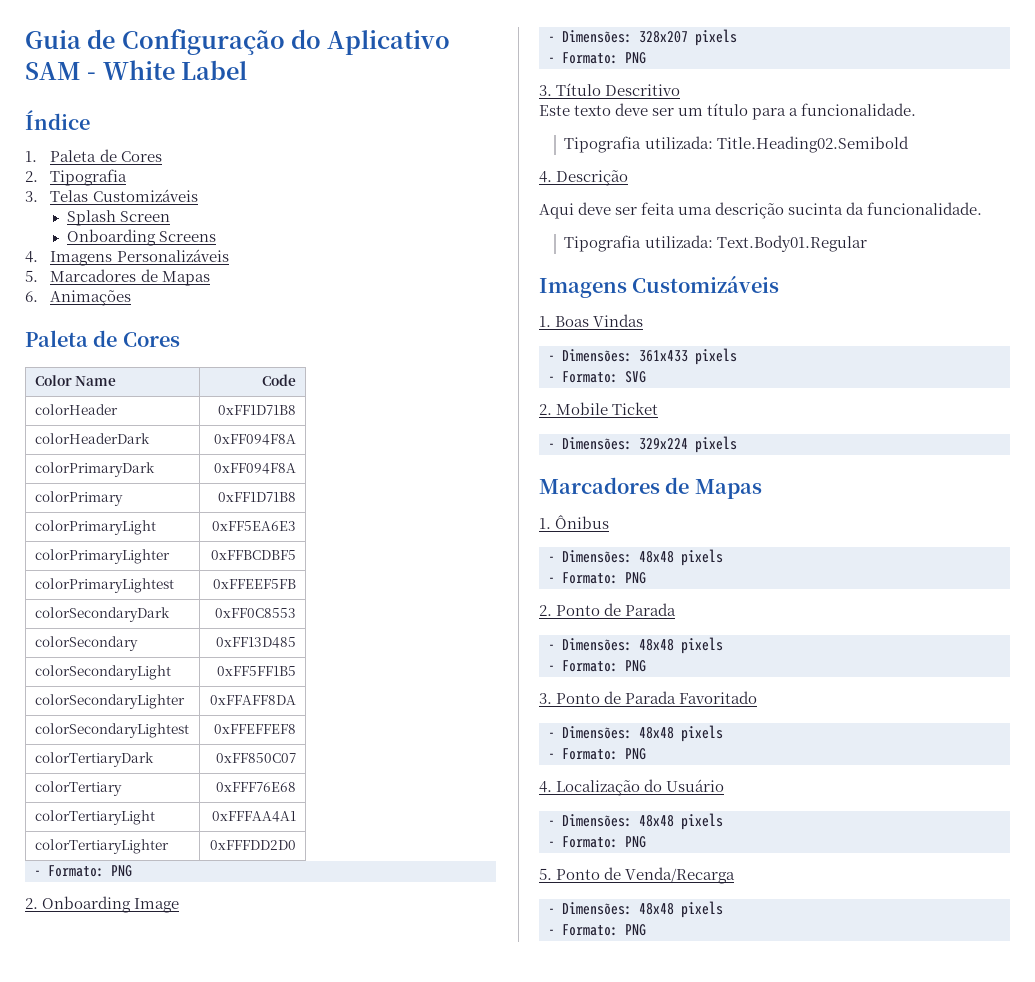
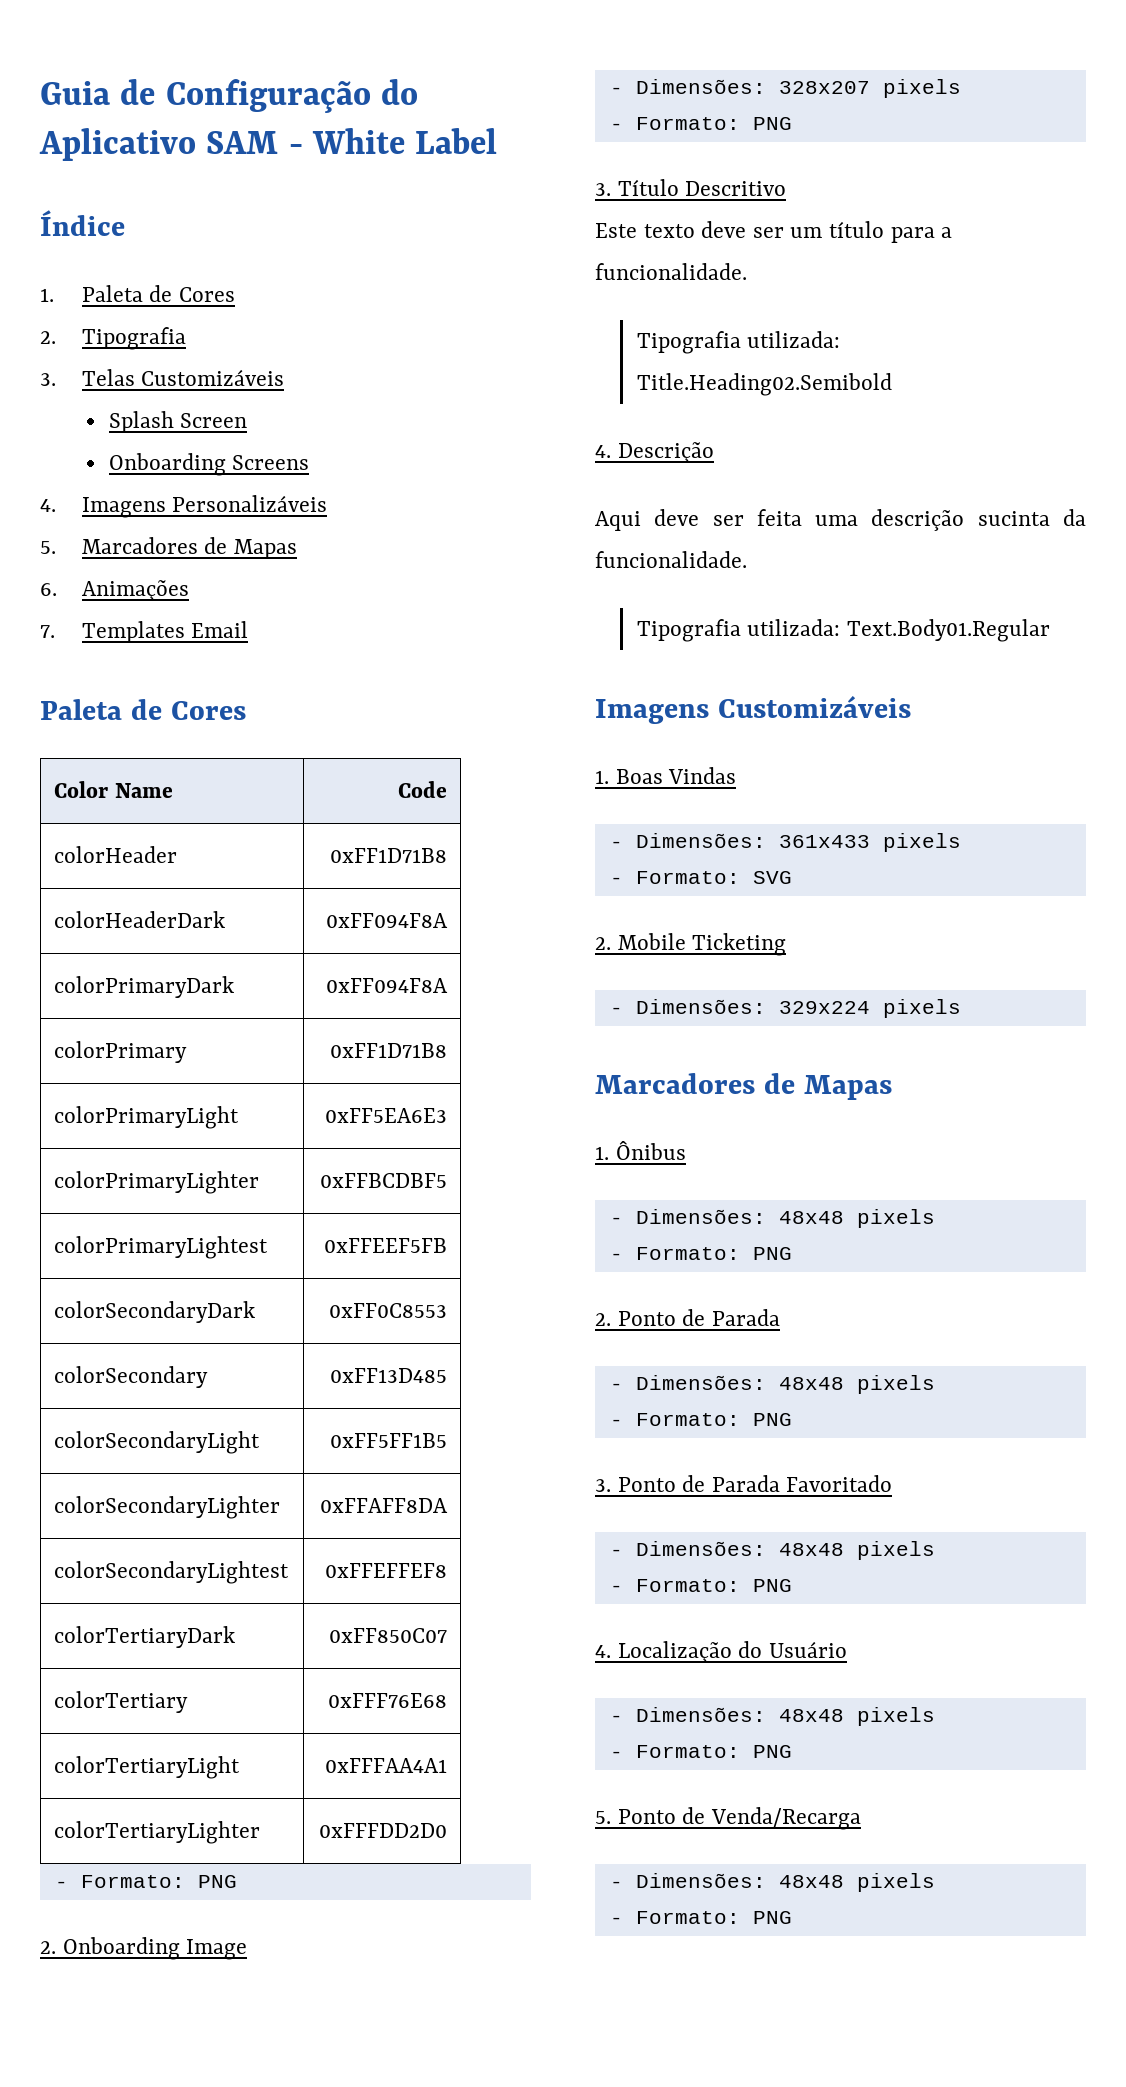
(132, 298) none -> [40,621,249,643] // 7. Templates Email
[612,402,659,415] Ticket -> [692,933,787,956] Ticketing

